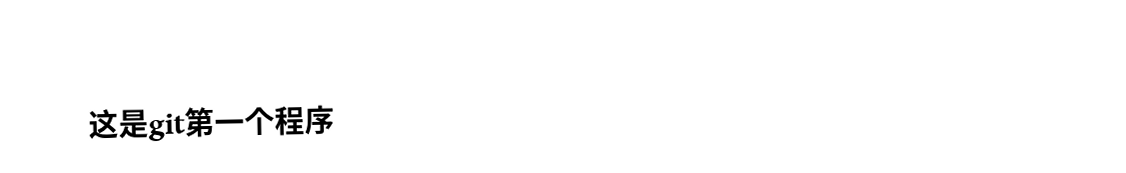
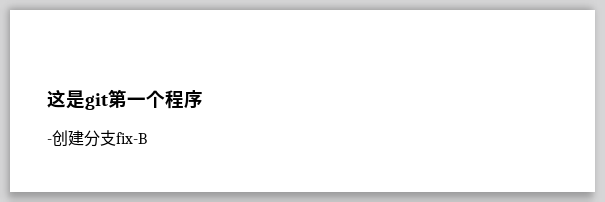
(335, 120) none -> [47,130,147,147] // -创建分支fix-B

